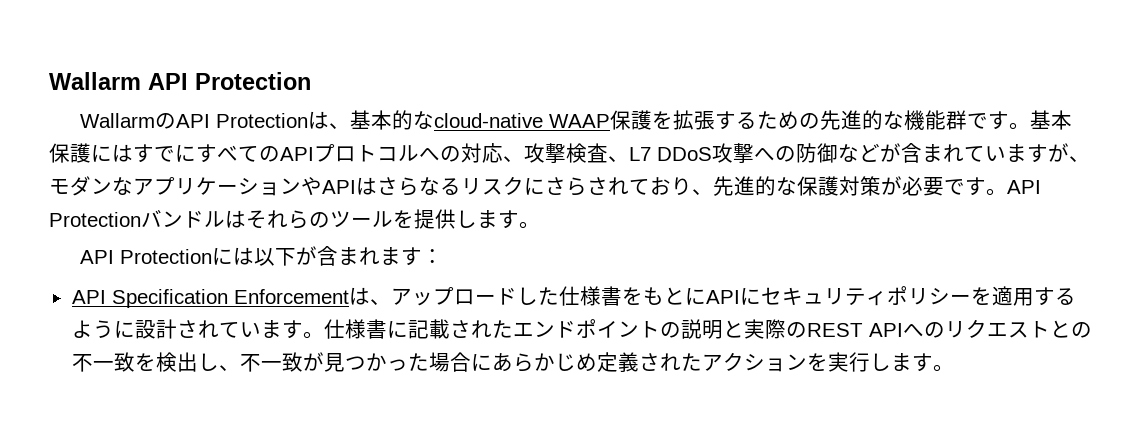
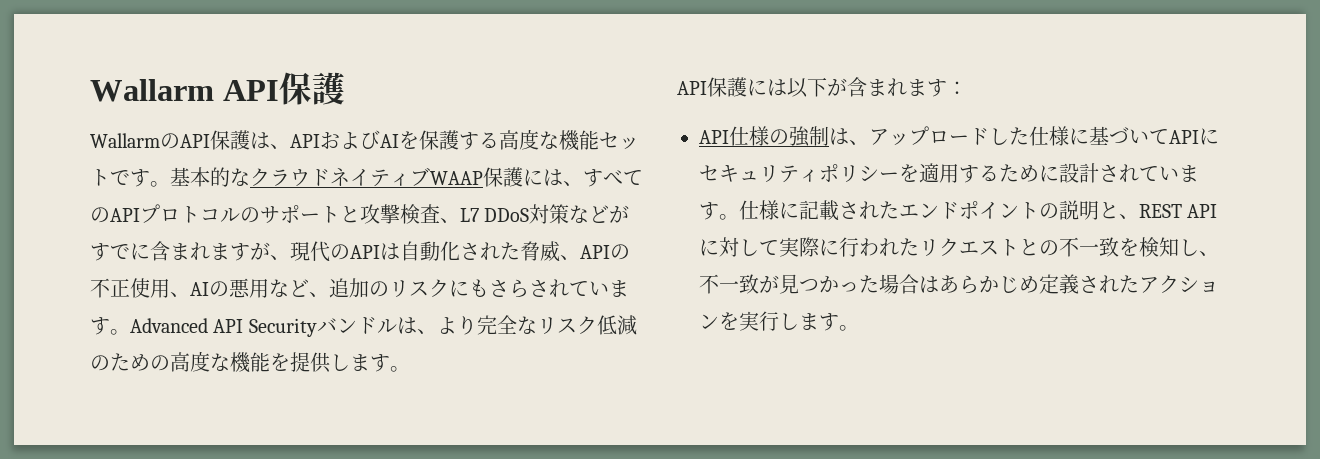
[195,72,311,90] Protection -> [278,72,345,105] 保護
[215,110,1072,130] [49,143,196,163] Protectionは、基本的なcloud-native WAAP保護を拡張するための先進的な機能群です。基本保護にはすでに -> [210,129,639,151] [90,167,583,187] 保護は、APIおよびAIを保護する高度な機能セットです。基本的なクラウドネイティブWAAP保護には、
[419,143,524,163] への対応、 -> [240,205,360,223] のサポートと
[712,143,1090,163] [49,176,1041,196] [49,210,393,229] 攻撃への防御などが含まれていますが、モダンなアプリケーションやAPIはさらなるリスクにさらされており、先進的な保護対策が必要です。API Protectionバンドルはそれらのツール -> [529,204,630,224] [90,241,630,262] [90,278,629,298] [90,315,637,337] [90,351,270,373] 対策などがすでに含まれますが、現代のAPIは自動化された脅威、APIの不正使用、AIの悪用など、追加のリスクにもさらされています。Advanced API Securityバンドルは、より完全なリスク低減のための高度な機能
[119,249,212,264] Protection -> [707,77,747,97] 保護
[111,289,349,308] Specification Enforcement -> [729,126,829,147] 仕様の強制
[600,286,706,306] 書をもとに -> [1069,126,1169,145] に基づいて
[71,320,114,338] よう -> [999,164,1039,182] ため
[365,319,387,339] 書 -> (779, 210) none
[743,319,945,339] 実際のREST APIへの -> [1119,204,1218,219] [699,237,919,257] 、REST APIに対して実際に行われた
[176,352,198,372] 出 -> [1159,237,1179,257] 知
[470,354,492,371] に -> [919,276,939,293] は

